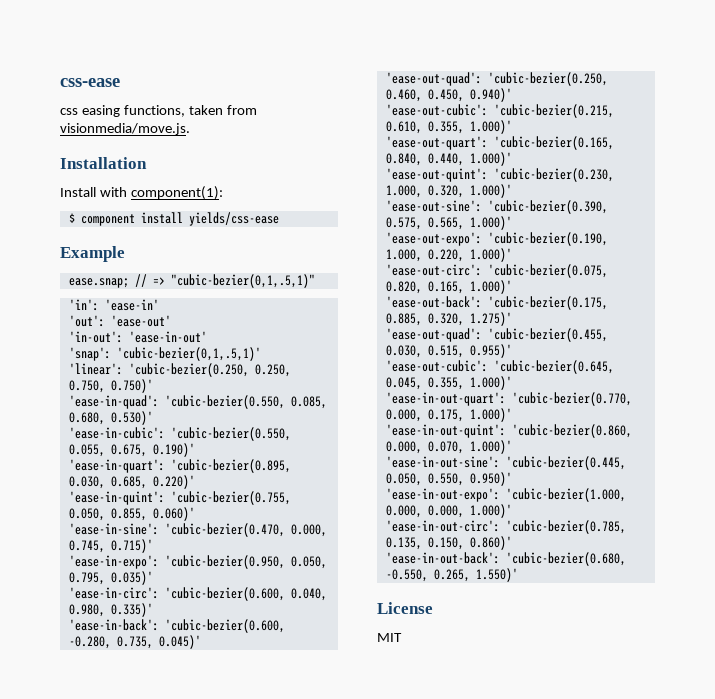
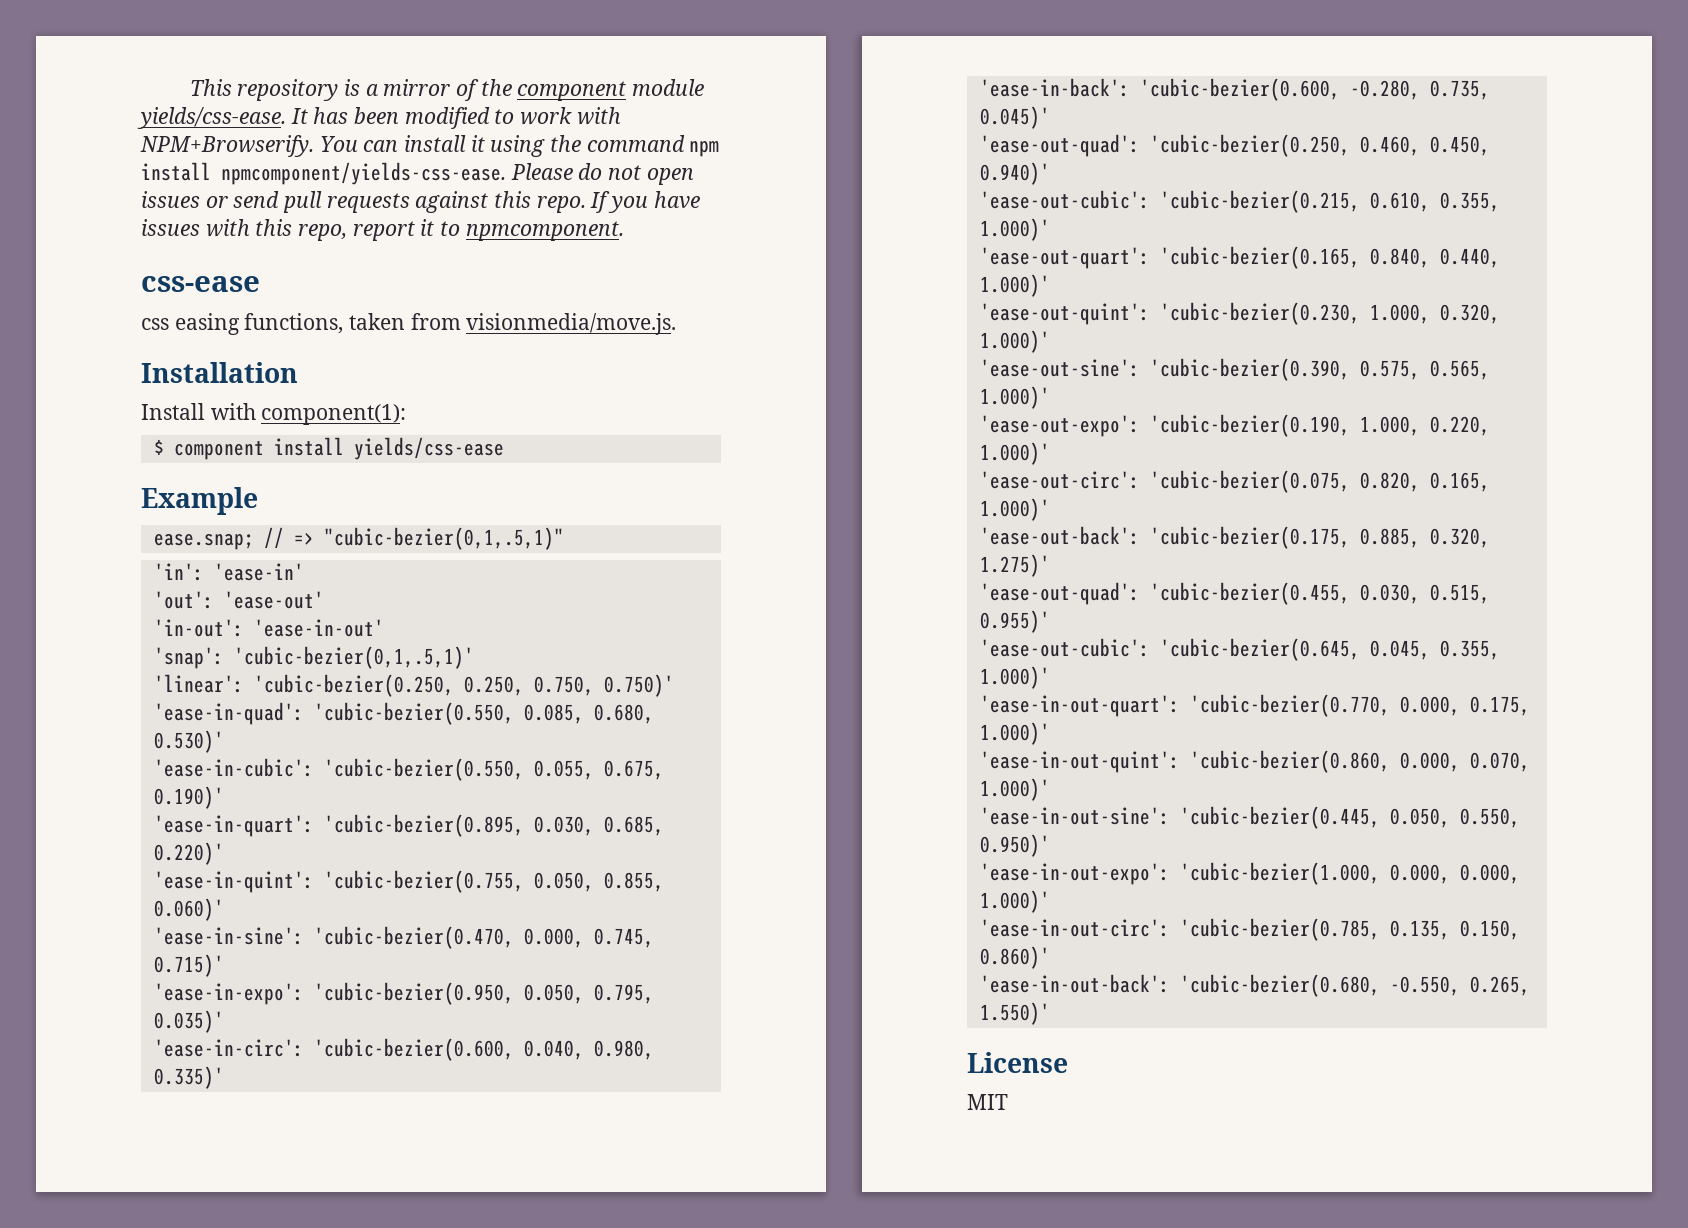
(60, 82) none -> [189,79,705,101] [137,107,621,129] [140,135,720,157] [141,162,694,185] [141,191,700,213] [141,219,624,241] This repository is a mirror of the component module yields/css-ease. It has been modified to work with NPM+Browserify. You can install it using the command npm install npmcomponent/yields-css-ease. Please do not open issues or send pull requests against this repo. If you have issues with this repo, report it to npmcomponent. //

